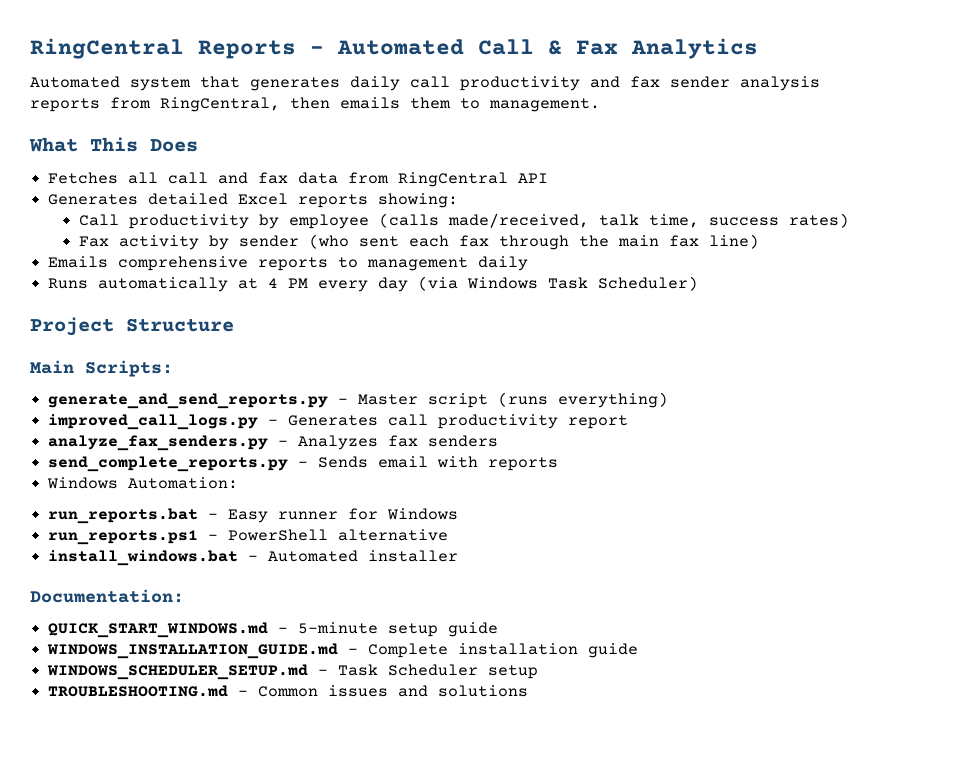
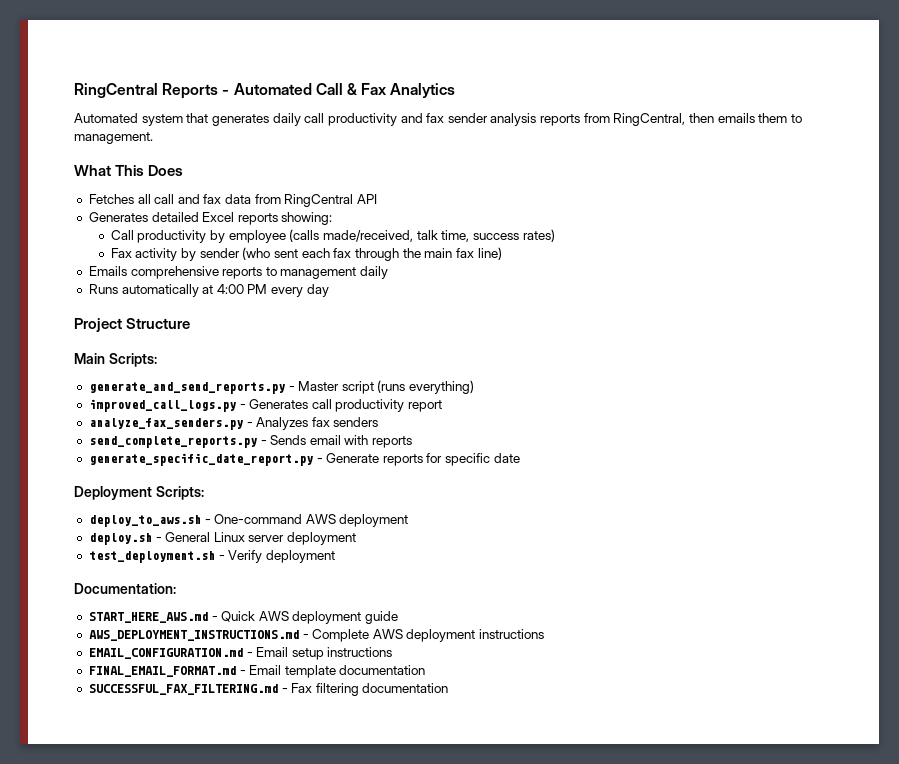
[268,278,279,288] 4 -> [216,284,244,294] 4:00
[418,276,699,291] (via Windows Task Scheduler) -> (329, 290) none
[47,477,239,489] [48,508,459,524] [48,529,449,545] [48,550,459,566] [30,589,184,603] [48,622,499,638] [47,643,339,659] Windows Automation: // run_reports.bat - Easy runner for Windows // run_reports.ps1 - PowerShell alternative // install_windows.bat - Automated installer // Documentation: // QUICK_START_WINDOWS.md - 5-minute setup guide // WINDOWS_INSTALLATION_GUIDE.md -> [88,453,520,466] [74,486,204,500] [88,514,409,527] [88,532,357,545] [88,550,335,563] [74,583,176,594] [88,611,399,624] [88,630,299,641] generate_specific_date_report.py - Generate reports for specific date // Deployment Scripts: // deploy_to_aws.sh - One-command AWS deployment // deploy.sh - General Linux server deployment // test_deployment.sh - Verify deployment // Documentation: // START_HERE_AWS.md - Quick AWS deployment guide // AWS_DEPLOYMENT_INSTRUCTIONS.md
[458,643,639,658] [47,664,539,680] [48,685,529,697] installation guide // WINDOWS_SCHEDULER_SETUP.md - Task Scheduler setup // TROUBLESHOOTING.md - Common issues and solutions -> [372,629,545,642] [88,647,393,660] [88,665,426,678] [88,683,449,696] AWS deployment instructions // EMAIL_CONFIGURATION.md - Email setup instructions // FINAL_EMAIL_FORMAT.md - Email template documentation // SUCCESSFUL_FAX_FILTERING.md - Fax filtering documentation

